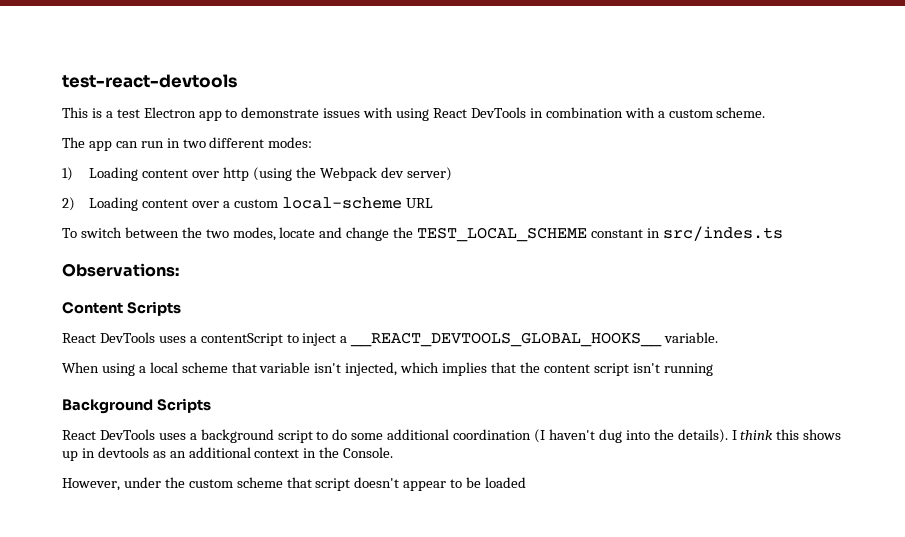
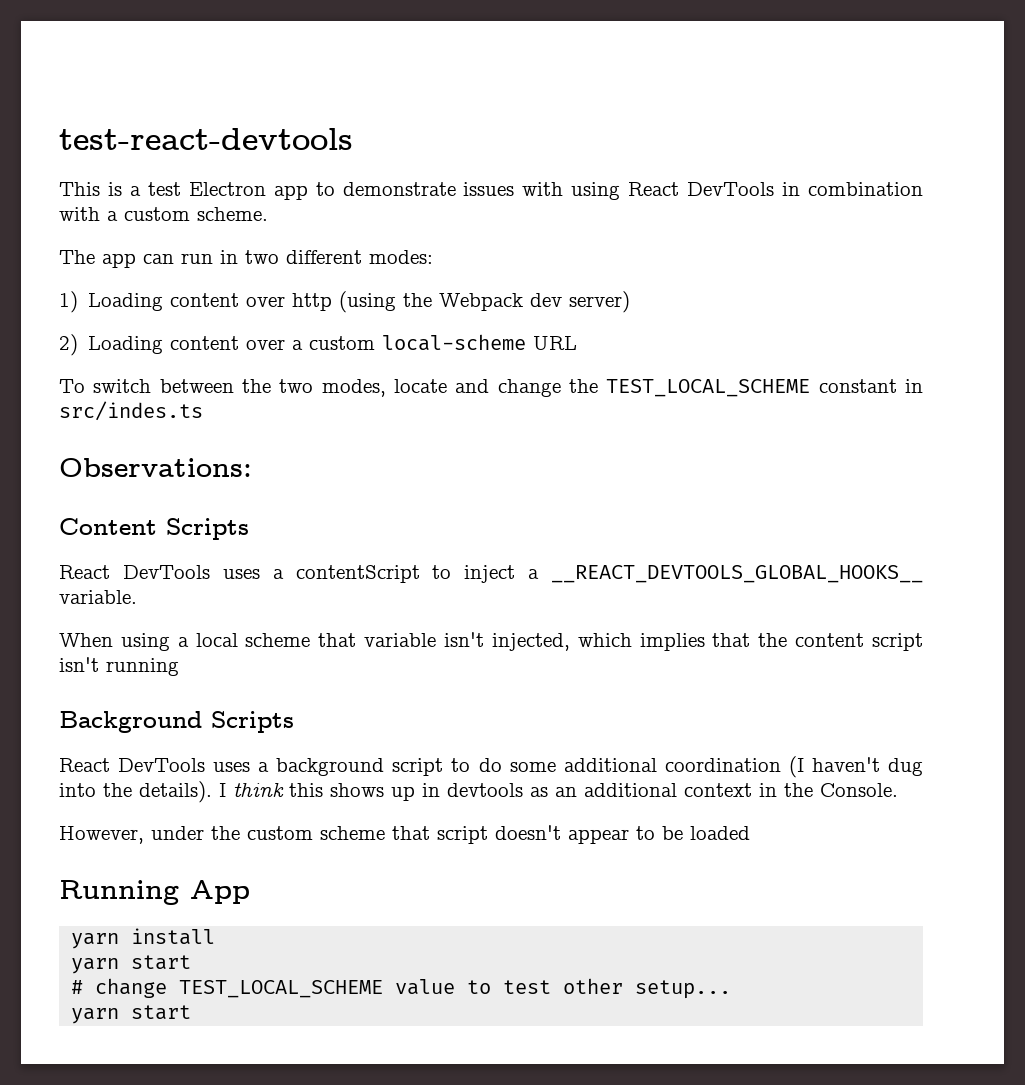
(527, 482) none -> [59,880,250,905] [71,928,216,949] [71,955,192,974] [71,978,732,999] [71,1005,192,1024] // Running App // yarn install // yarn start // # change TEST_LOCAL_SCHEME value to test other setup... // yarn start

